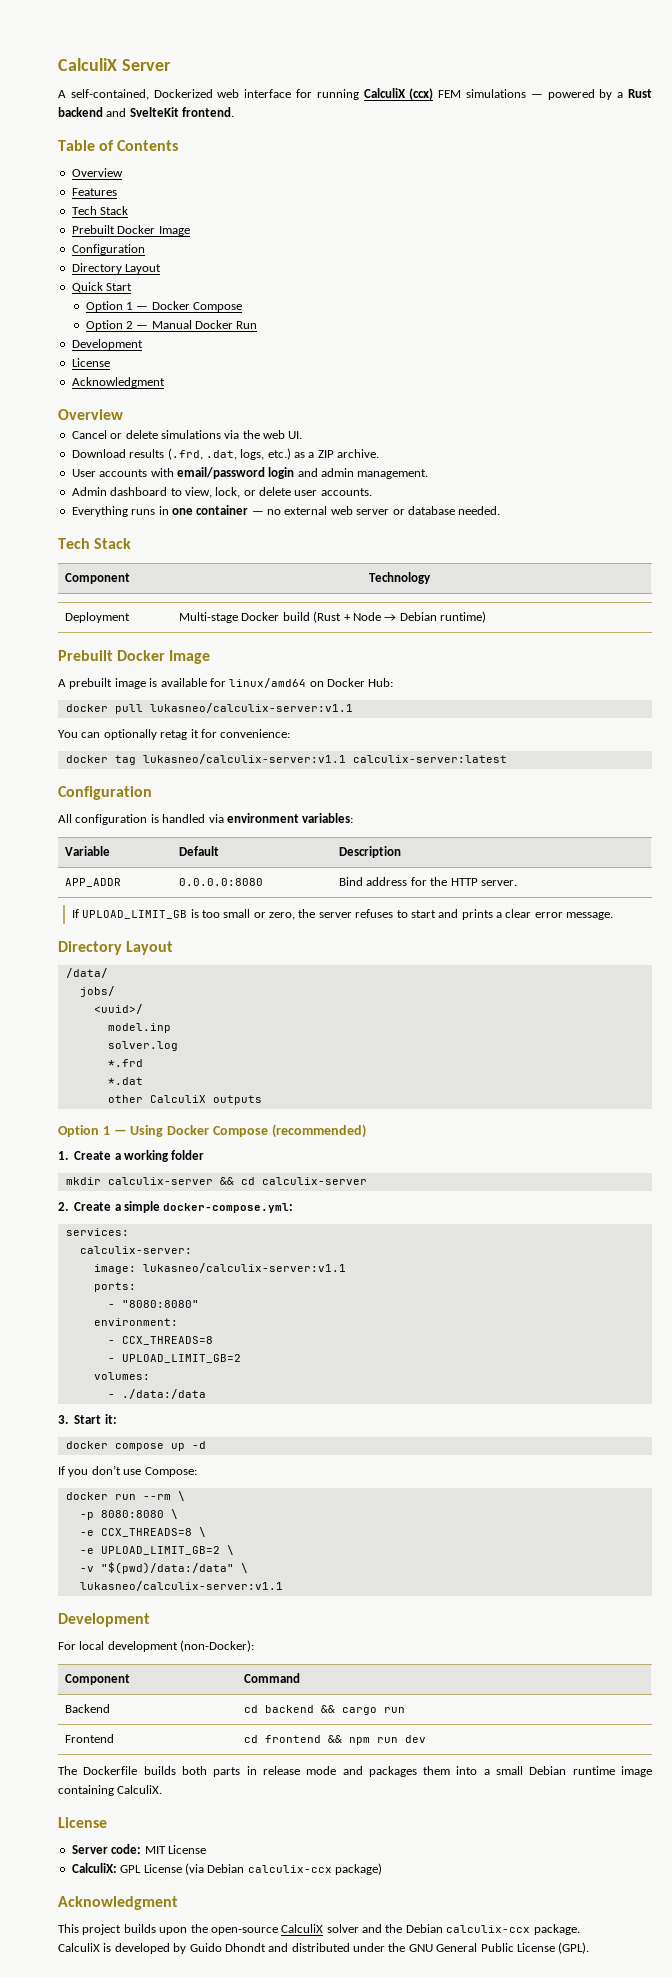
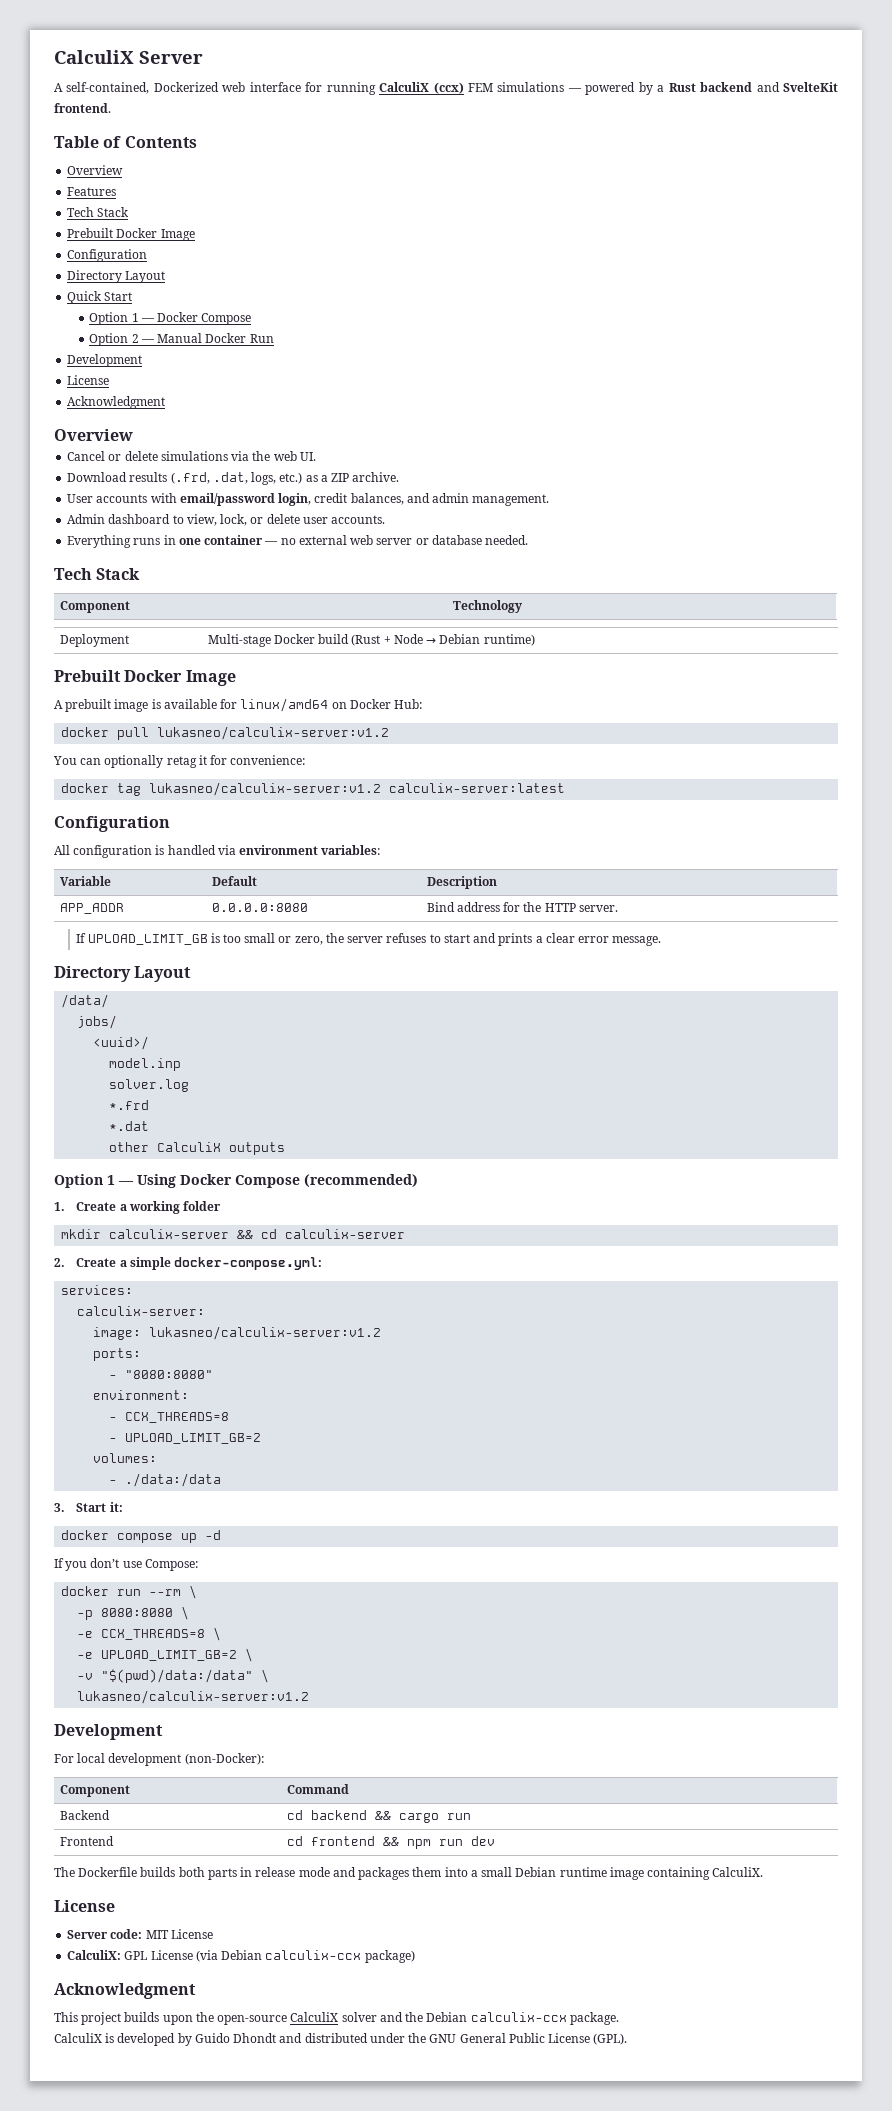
[268,467,295,479] login -> [278,493,404,506] login, credit balances,
[149,703,353,713] lukasneo/calculix-server:v1.1 -> [157,726,390,740] lukasneo/calculix-server:v1.2
[142,754,346,764] lukasneo/calculix-server:v1.1 -> [149,782,382,796] lukasneo/calculix-server:v1.2
[142,1263,346,1273] lukasneo/calculix-server:v1.1 -> [149,1326,382,1340] lukasneo/calculix-server:v1.2
[79,1581,283,1591] lukasneo/calculix-server:v1.1 -> [77,1690,310,1704] lukasneo/calculix-server:v1.2

